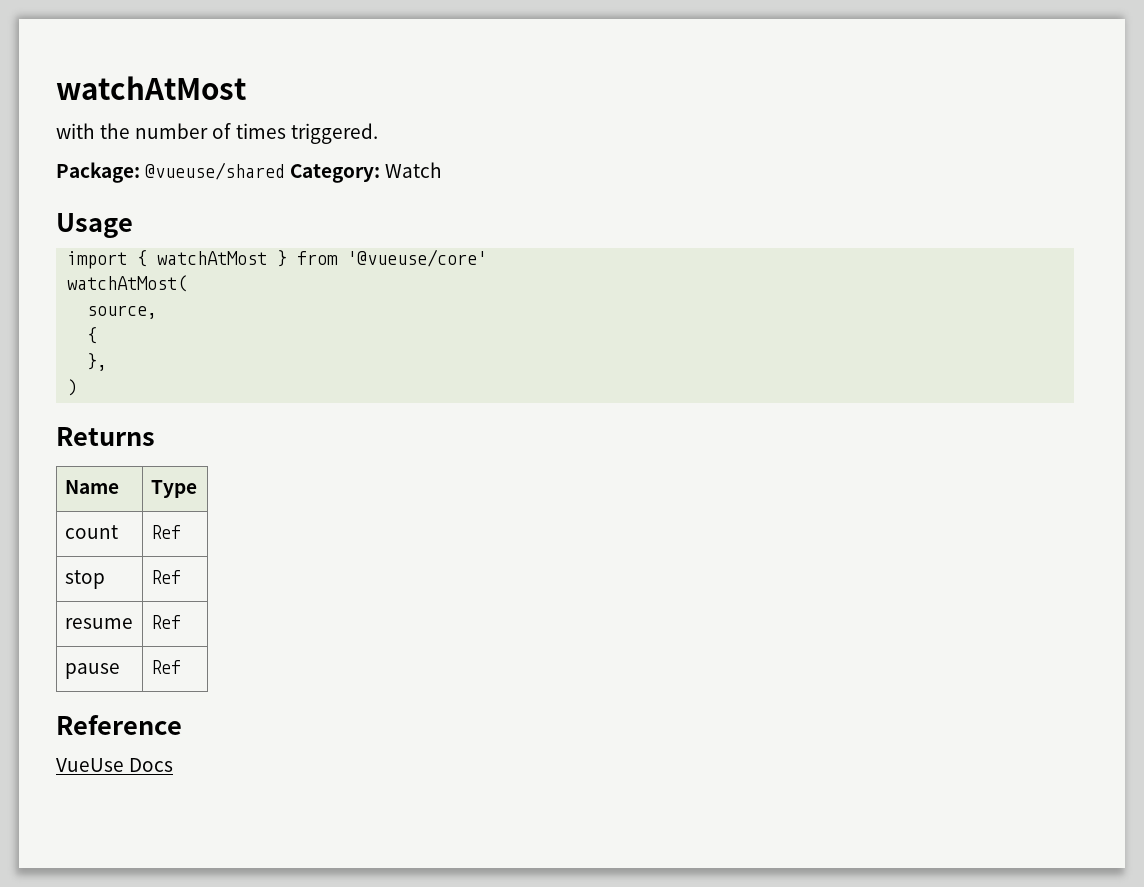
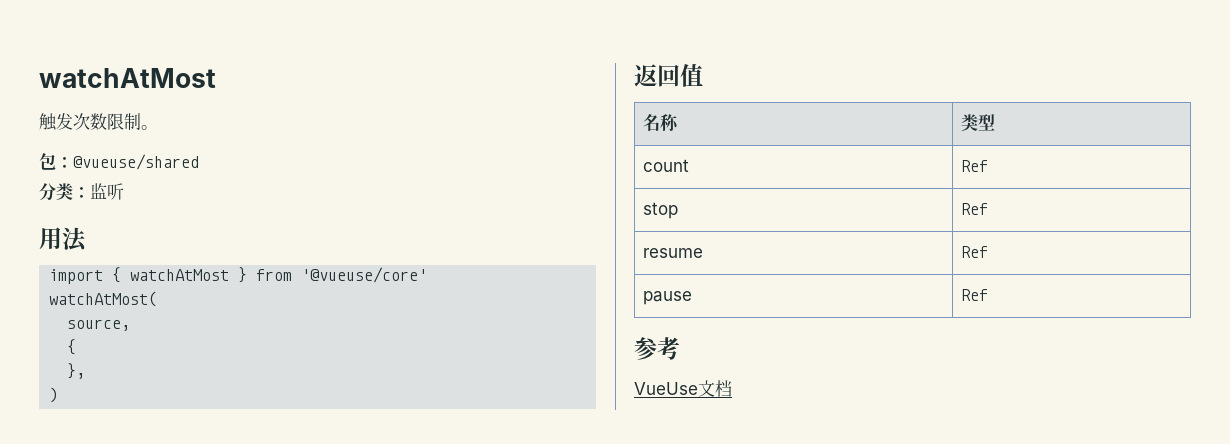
[56,123,378,144] [56,162,443,183] [56,213,133,238] with the number of times triggered. // Package: @vueuse/shared Category: Watch // Usage -> [39,113,158,131] [39,153,199,170] [39,183,124,201] [39,227,87,252] 触发次数限制。 // 包：@vueuse/shared // 分类：监听 // 用法
[56,427,155,446] [64,480,119,494] [150,480,197,498] Returns // Name | Type -> [634,64,703,87] [642,114,679,131] [960,114,995,131] 返回值 // 名称 | 类型
[56,715,182,735] Reference -> [634,337,680,360] 参考
[129,758,174,772] Docs -> [698,380,732,397] 文档

